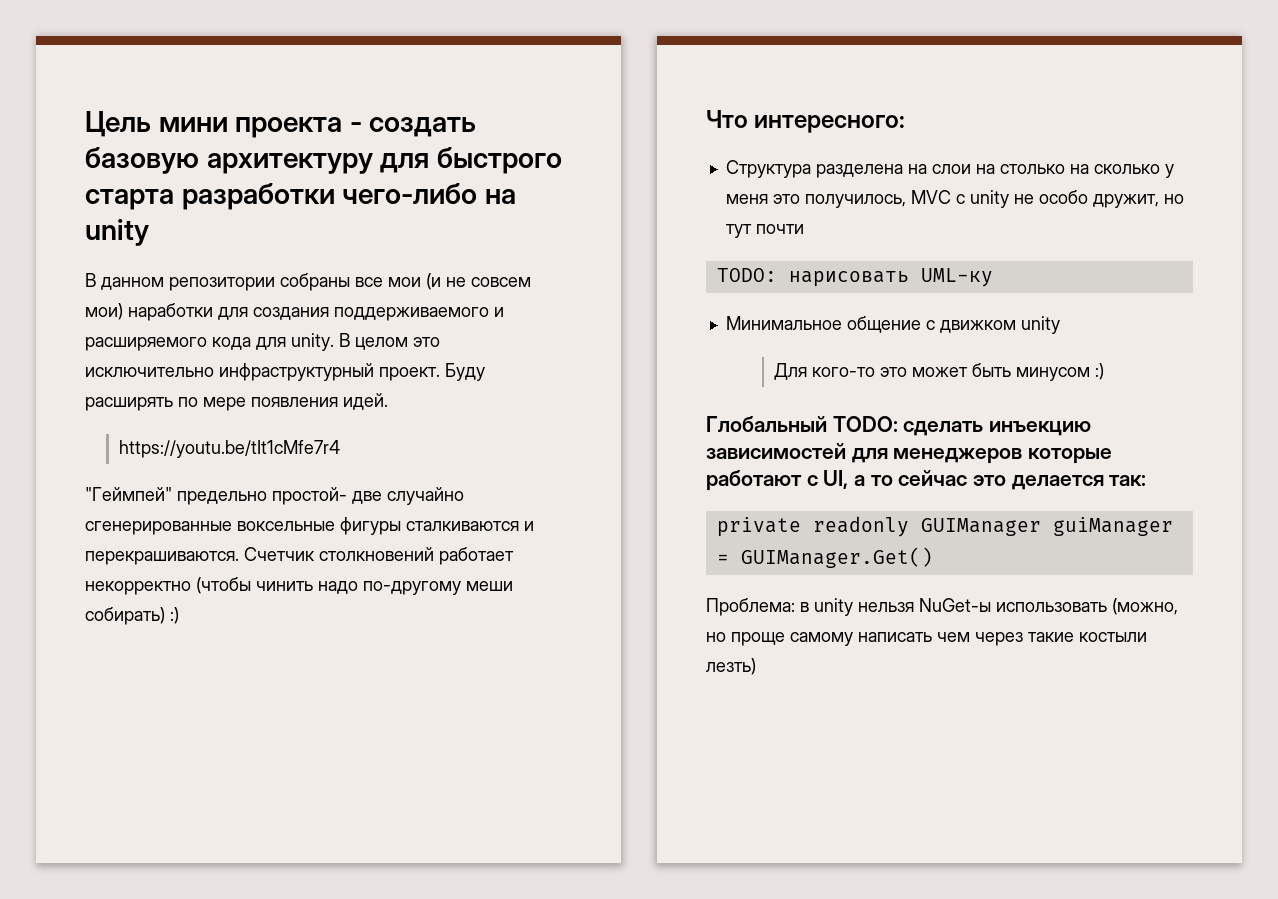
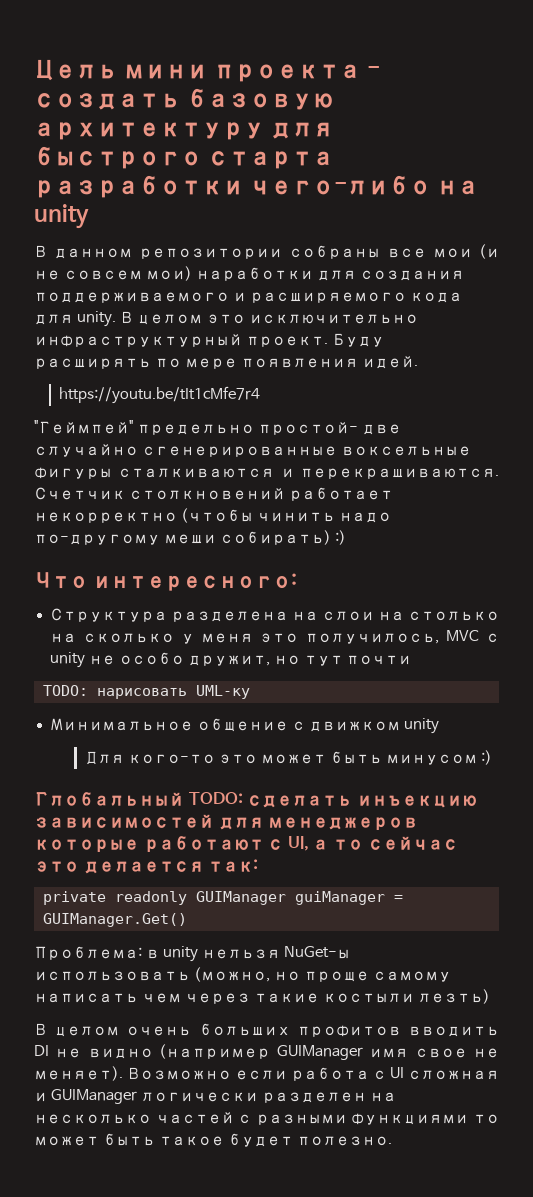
(756, 666) none -> [34,1023,499,1037] [34,1044,499,1060] [34,1066,499,1081] [34,1089,396,1104] [34,1112,499,1125] [34,1133,392,1147] // В целом очень больших профитов вводить DI не видно (например GUIManager имя свое не меняет). Возможно если работа с UI сложная и GUIManager логически разделен на несколько частей с разными функциями то может быть такое будет полезно.

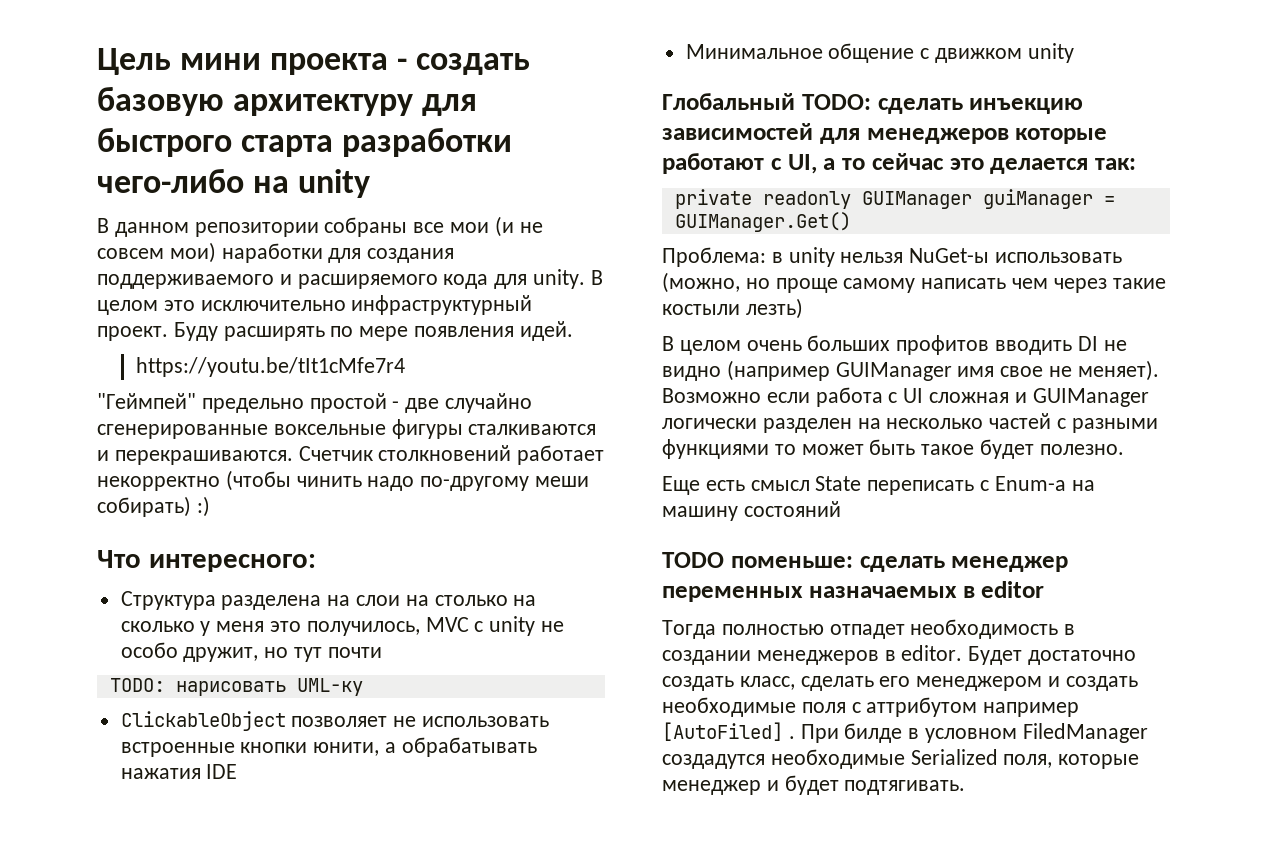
[257,422,358,435] простой- -> [309,393,400,413] простой -
(250, 692) none -> [120,711,550,731] [120,737,537,757] [120,764,238,779] // ClickableObject позволяет не использовать встроенные кнопки юнити, а обрабатывать нажатия IDE
[84,750,493,765] // Для кого-то это может быть минусом :) -> (1074, 53) none
(392, 1141) none -> [662,476,1095,495] [662,501,841,521] [662,552,1069,572] [662,581,1045,602] [662,619,1076,639] [662,645,1137,665] [662,676,1138,691] [662,697,1080,717] [662,722,1148,743] [662,749,1140,769] [662,775,966,795] // Еще есть смысл State переписать с Enum-а на машину состояний // TODO поменьше: сделать менеджер переменных назначаемых в editor // Тогда полностью отпадет необходимость в создании менеджеров в editor. Будет достаточно создать класс, сделать его менеджером и создать необходимые поля с аттрибутом например [AutoFiled] . При билде в условном FiledManager создадутся необходимые Serialized поля, которые менеджер и будет подтягивать.

